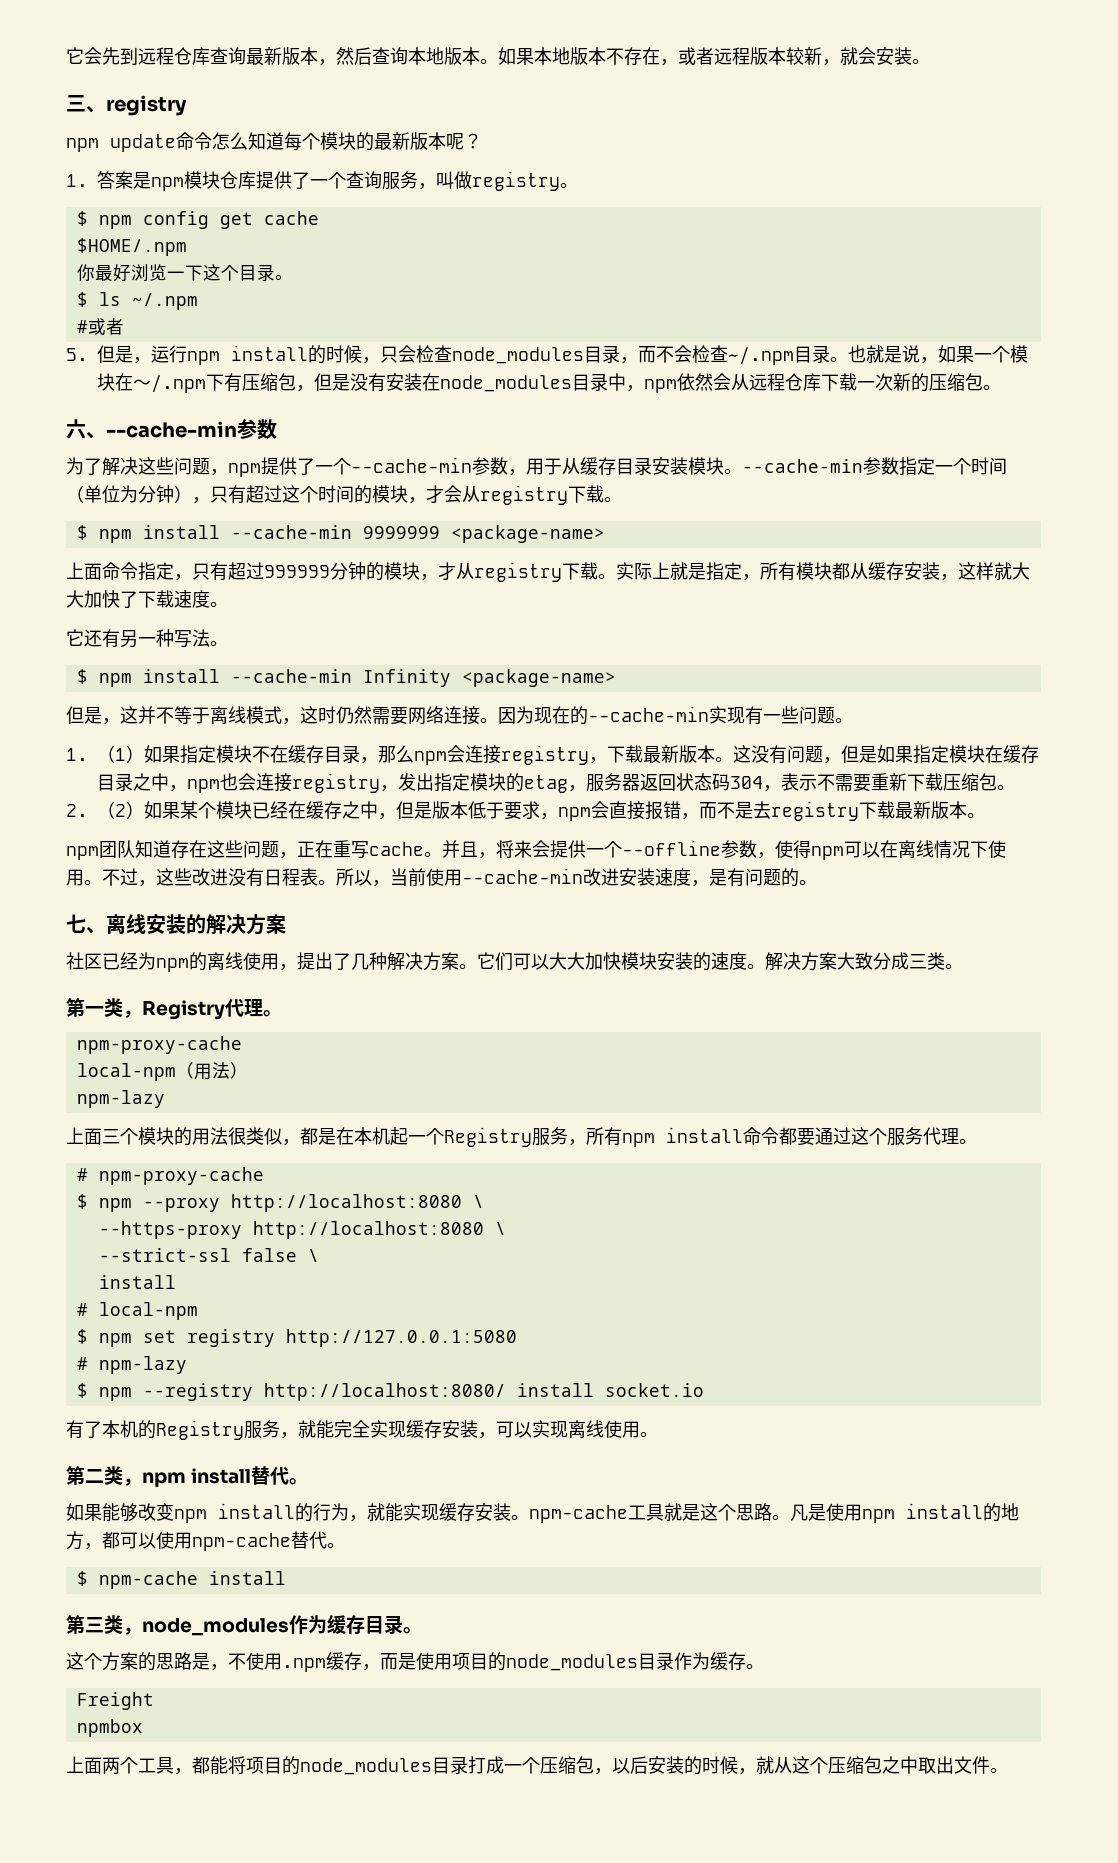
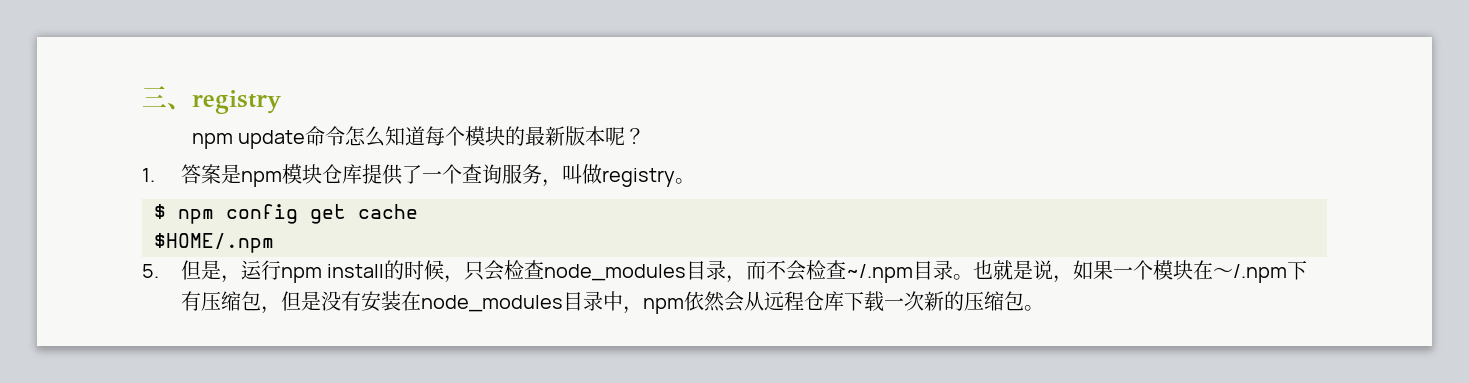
[66,47,930,66] 它会先到远程仓库查询最新版本，然后查询本地版本。如果本地版本不存在，或者远程版本较新，就会安装。 // -> (142, 96) none
[76,264,293,282] [76,292,198,310] [76,318,124,335] // 你最好浏览一下这个目录。 // $ ls ~/.npm // #或者 -> (274, 243) none
[66,419,277,439] [66,457,1007,477] [66,485,622,505] [76,525,605,543] [66,562,1030,582] [66,590,228,608] [66,629,228,648] [76,669,616,687] [66,706,853,725] [66,745,1039,765] [97,773,1015,793] [66,801,985,821] [66,840,1006,860] [66,868,817,887] [66,914,286,935] [66,952,963,972] [66,998,282,1020] [76,1036,242,1054] [76,1062,248,1081] [76,1090,165,1108] [66,1127,977,1147] [76,1167,264,1185] [76,1194,484,1212] [98,1221,506,1239] [98,1248,319,1262] [98,1275,176,1289] [76,1302,198,1320] [76,1329,517,1347] [76,1356,187,1374] [76,1383,704,1401] [66,1420,658,1440] [66,1466,309,1487] [66,1503,1019,1523] [66,1531,345,1551] [76,1571,286,1589] [66,1615,422,1636] [66,1652,764,1672] [76,1692,154,1710] [76,1719,143,1737] [66,1756,1008,1775] // 六、--cache-min参数 // 为了解决这些问题，npm提供了一个--cache-min参数，用于从缓存目录安装模块。--cache-min参数指定一个时间（单位为分钟），只有超过这个时间的模块，才会从registry下载。 // $ npm install --cache-min 9999999 <package-name> // 上面命令指定，只有超过999999分钟的模块，才从registry下载。实际上就是指定，所有模块都从缓存安装，这样就大大加快了下载速度。 // 它还有另一种写法。 // $ npm install --cache-min Infinity <package-name> // 但是，这并不等于离线模式，这时仍然需要网络连接。因为现在的--cache-min实现有一些问题。 // 1.（1）如果指定模块不在缓存目录，那么npm会连接registry，下载最新版本。这没有问题，但是如果指定模块在缓存目录之中，npm也会连接registry，发出指定模块的etag，服务器返回状态码304，表示不需要重新下载压缩包。 // 2.（2）如果某个模块已经在缓存之中，但是版本低于要求，npm会直接报错，而不是去registry下载最新版本。 // npm团队知道存在这些问题，正在重写cache。并且，将来会提供一个--offline参数，使得npm可以在离线情况下使用。不过，这些改进没有日程表。所以，当前使用--cache-min改进安装速度，是有问题的。 // 七、离线安装的解决方案 // 社区已经为npm的离线使用，提出了几种解决方案。它们可以大大加快模块安装的速度。解决方案大致分成三类。 // 第一类，Registry代理。 // npm-proxy-cache // local-npm（用法） // npm-lazy // 上面三个模块的用法很类似，都是在本机起一个Registry服务，所有npm install命令都要通过这个服务代理。 // # npm-proxy-cache // $ npm --proxy http://localhost:8080 \ // --https-proxy http://localhost:8080 \ // --strict-ssl false \ // install // # local-npm // $ npm set registry http://127.0.0.1:5080 // # npm-lazy // $ npm --registry http://localhost:8080/ install socket.io // 有了本机的Registry服务，就能完全实现缓存安装，可以实现离线使用。 // 第二类，npm install替代。 // 如果能够改变npm install的行为，就能实现缓存安装。npm-cache工具就是这个思路。凡是使用npm install的地方，都可以使用npm-cache替代。 // $ npm-cache install // 第三类，node_modules作为缓存目录。 // 这个方案的思路是，不使用.npm缓存，而是使用项目的node_modules目录作为缓存。 // Freight // npmbox // 上面两个工具，都能将项目的node_modules目录打成一个压缩包，以后安装的时候，就从这个压缩包之中取出文件。 -> (1044, 308) none

